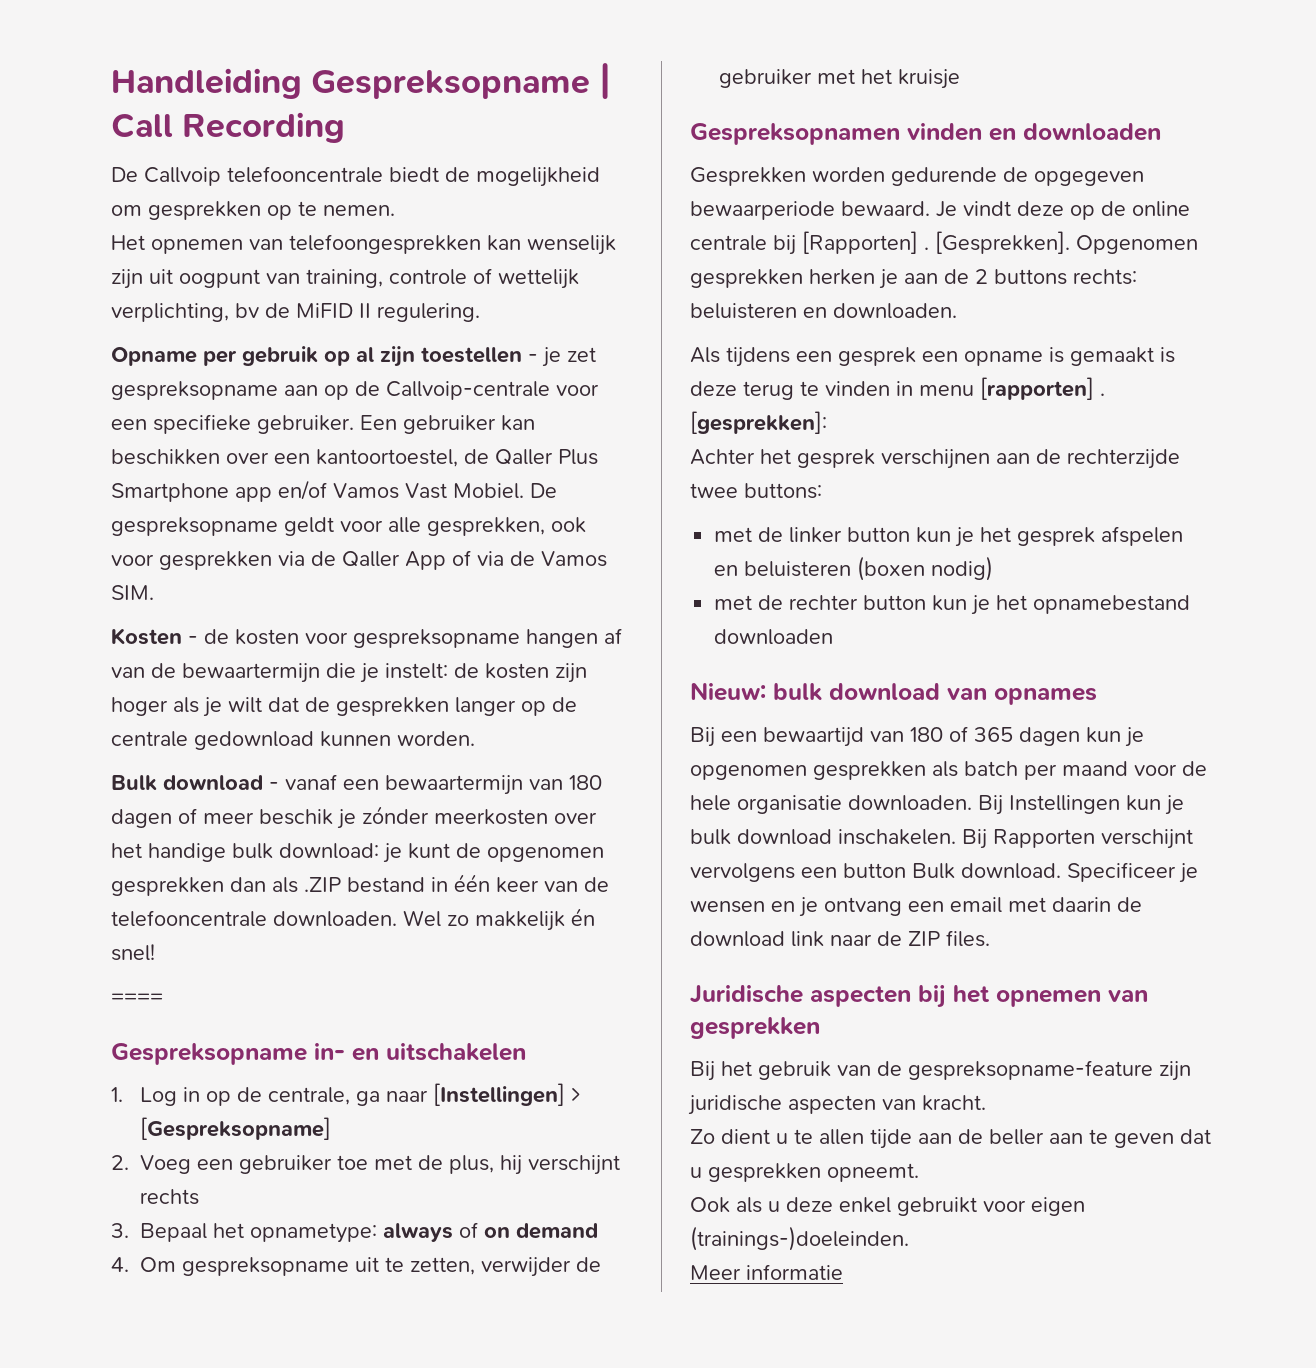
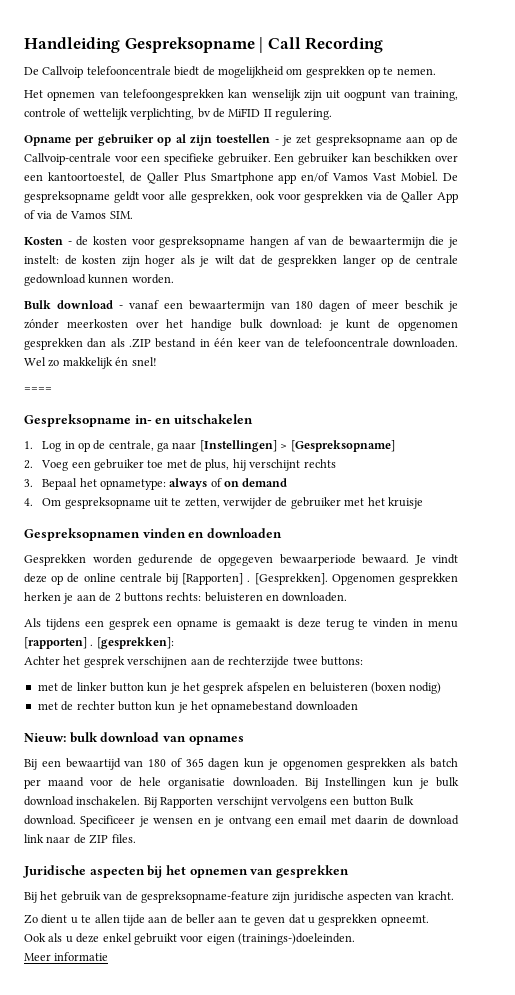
[242,346,318,366] gebruik -> [97,134,154,146] gebruiker

